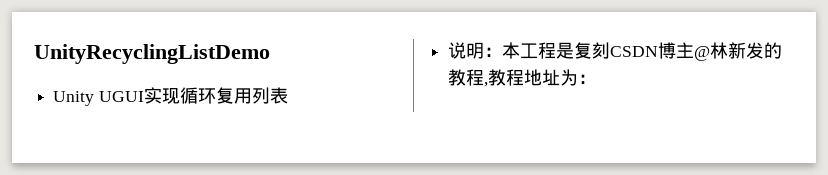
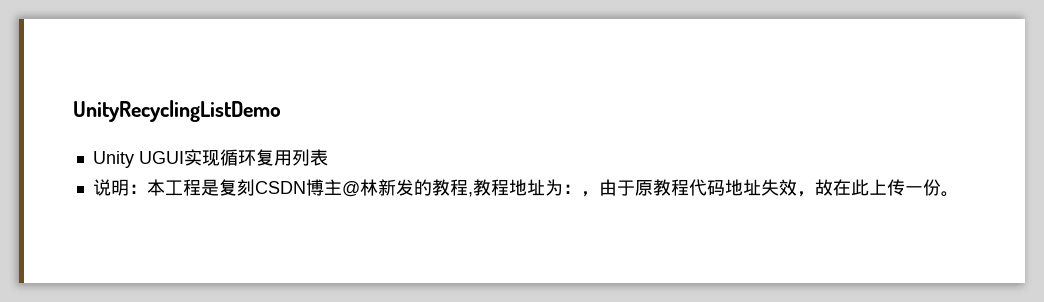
(597, 79) none -> [580,179,959,197] ，由于原教程代码地址失效，故在此上传一份。

